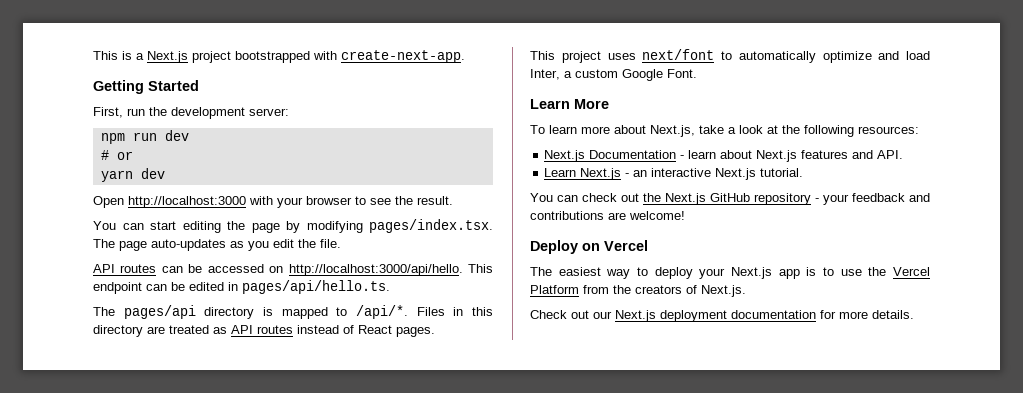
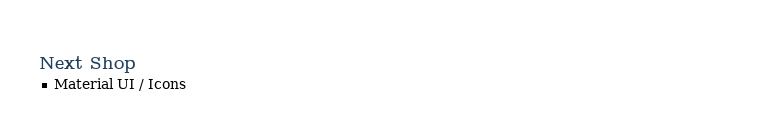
[93,50,465,63] [93,80,199,94] [93,107,289,119] [100,130,189,144] [100,150,133,160] [100,168,165,182] [93,196,453,208] [93,219,493,233] [93,239,341,251] [93,264,493,276] [93,280,390,294] [93,305,494,319] [93,325,435,337] [530,49,930,63] [530,69,697,81] [530,99,609,109] [530,125,919,137] [544,150,904,162] [544,168,804,180] [530,193,930,205] [530,211,685,220] [530,240,648,254] [530,267,930,279] [530,285,746,297] [530,310,914,322] This is a Next.js project bootstrapped with create-next-app. // Getting Started // First, run the development server: // npm run dev // # or // yarn dev // Open http://localhost:3000 with your browser to see the result. // You can start editing the page by modifying pages/index.tsx. The page auto-updates as you edit the file. // API routes can be accessed on http://localhost:3000/api/hello. This endpoint can be edited in pages/api/hello.ts. // The pages/api directory is mapped to /api/*. Files in this directory are treated as API routes instead of React pages. // This project uses next/font to automatically optimize and load Inter, a custom Google Font. // Learn More // To learn more about Next.js, take a look at the following resources: // Next.js Documentation - learn about Next.js features and API. // Learn Next.js - an interactive Next.js tutorial. // You can check out the Next.js GitHub repository - your feedback and contributions are welcome! // Deploy on Vercel // The easiest way to deploy your Next.js app is to use the Vercel Platform from the creators of Next.js. // Check out our Next.js deployment documentation for more details. -> [39,56,136,73] [53,78,186,91] Next Shop // Material UI / Icons

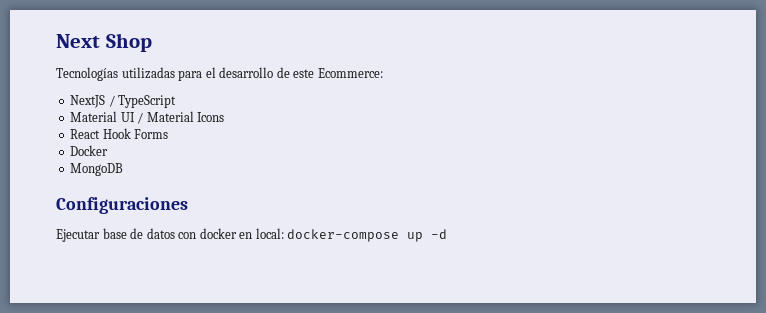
(136, 65) none -> [56,67,383,81] [70,95,177,108] // Tecnologías utilizadas para el desarrollo de este Ecommerce: // NextJS / TypeScript
(144, 85) none -> [146,111,194,122] Material
(186, 84) none -> [70,128,169,139] [70,145,109,156] [70,163,124,176] [56,197,188,214] [56,228,448,242] // React Hook Forms // Docker // MongoDB // Configuraciones // Ejecutar base de datos con docker en local: docker-compose up -d

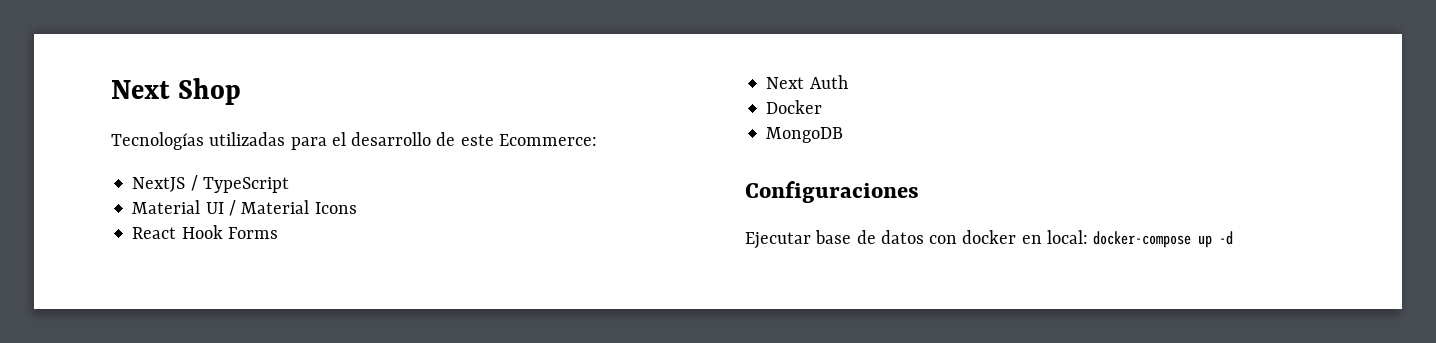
(169, 134) none -> [766,75,848,89] // Next Auth

